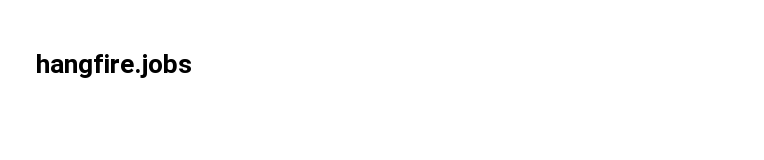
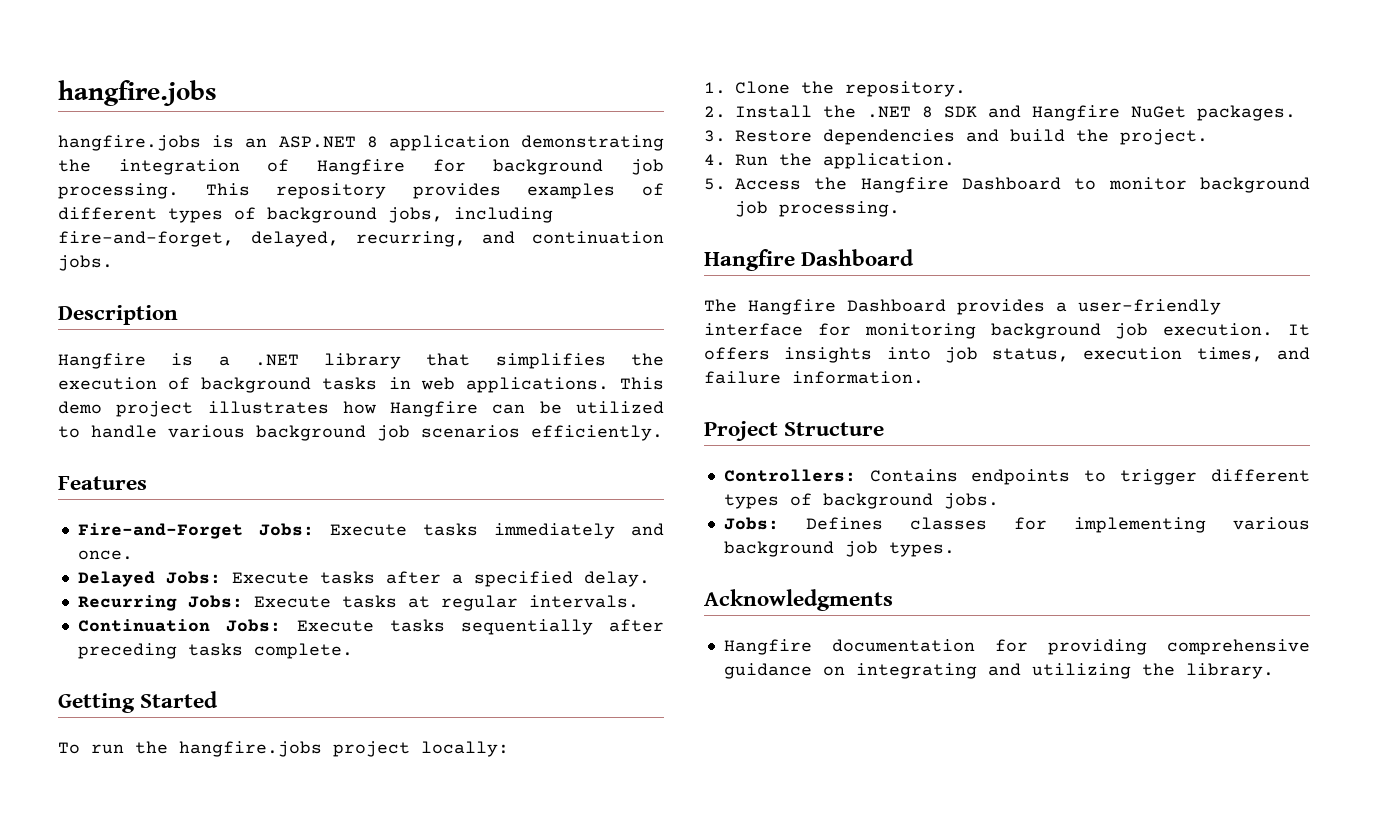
[36,54,192,78] hangfire.jobs -> [58,80,217,106] [58,135,664,151] [58,159,664,175] [58,183,665,199] [58,207,553,223] [58,231,664,247] [58,255,113,271] [58,305,178,325] [58,353,664,369] [58,377,664,393] [58,401,664,417] [58,425,663,441] [58,476,147,490] [77,523,664,539] [77,550,133,560] [77,571,650,587] [77,595,639,611] [77,619,664,635] [77,643,353,659] [58,691,219,713] [58,741,509,757] [704,81,966,97] [704,105,1296,121] [704,129,1208,145] [704,153,955,169] [704,177,1310,193] [735,201,900,217] [704,249,915,271] [704,299,1221,315] [704,323,1310,339] [704,347,1310,363] [704,371,924,384] [704,421,885,441] [723,469,1310,485] [723,493,999,509] [723,517,1310,533] [723,541,955,557] [704,589,893,611] [723,639,1310,655] [723,663,1274,679] hangfire.jobs // hangfire.jobs is an ASP.NET 8 application demonstrating the integration of Hangfire for background job processing. This repository provides examples of different types of background jobs, including fire-and-forget, delayed, recurring, and continuation jobs. // Description // Hangfire is a .NET library that simplifies the execution of background tasks in web applications. This demo project illustrates how Hangfire can be utilized to handle various background job scenarios efficiently. // Features // Fire-and-Forget Jobs: Execute tasks immediately and once. // Delayed Jobs: Execute tasks after a specified delay. // Recurring Jobs: Execute tasks at regular intervals. // Continuation Jobs: Execute tasks sequentially after preceding tasks complete. // Getting Started // To run the hangfire.jobs project locally: // 1. Clone the repository. // 2. Install the .NET 8 SDK and Hangfire NuGet packages. // 3. Restore dependencies and build the project. // 4. Run the application. // 5. Access the Hangfire Dashboard to monitor background job processing. // Hangfire Dashboard // The Hangfire Dashboard provides a user-friendly interface for monitoring background job execution. It offers insights into job status, execution times, and failure information. // Project Structure // Controllers: Contains endpoints to trigger different types of background jobs. // Jobs: Defines classes for implementing various background job types. // Acknowledgments // Hangfire documentation for providing comprehensive guidance on integrating and utilizing the library.

